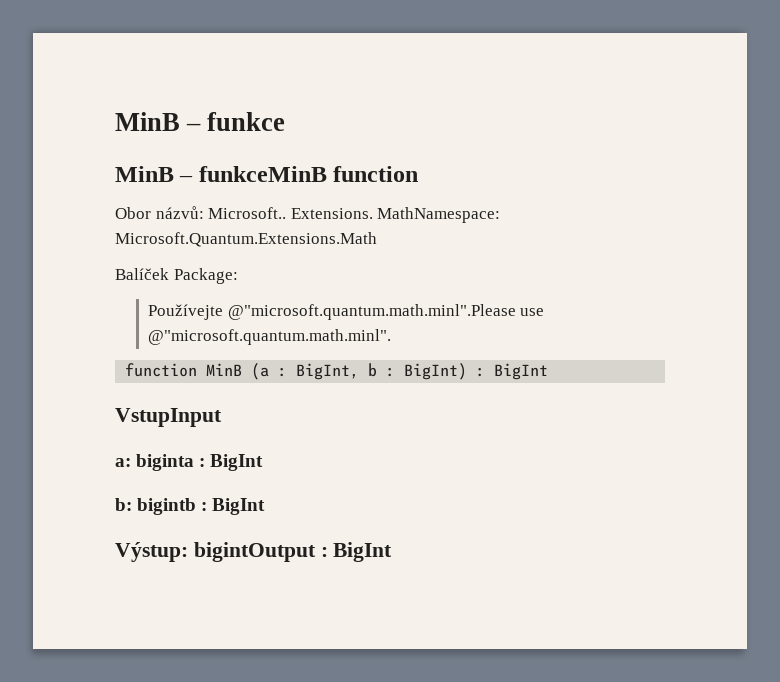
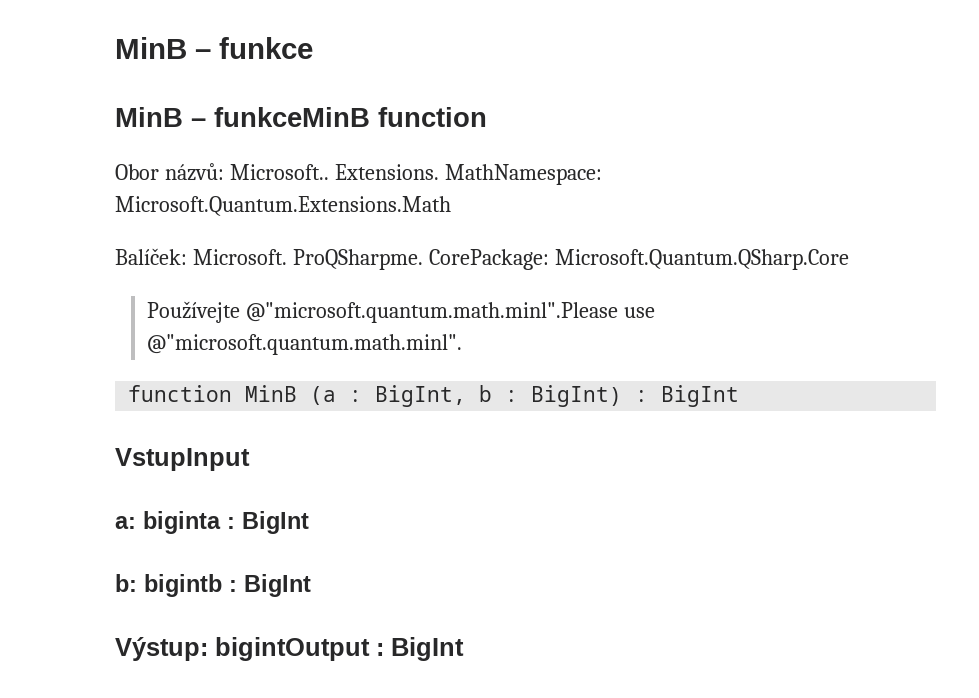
[115,268,238,284] Balíček Package: -> [115,248,849,270] Balíček: Microsoft. ProQSharpme. CorePackage: Microsoft.Quantum.QSharp.Core

